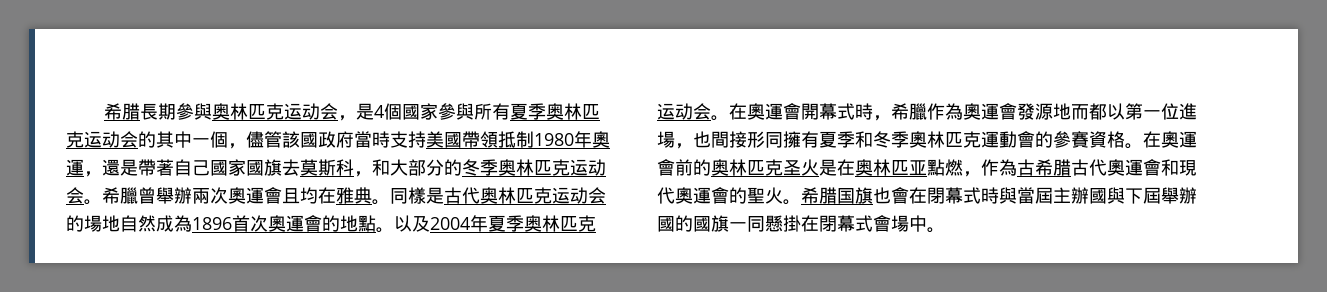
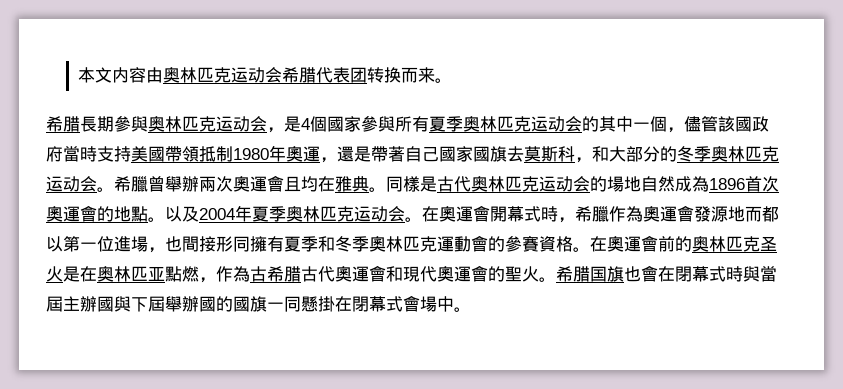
(104, 111) none -> [78,67,453,83] 本文内容由奥林匹克运动会希腊代表团转换而来。 //

